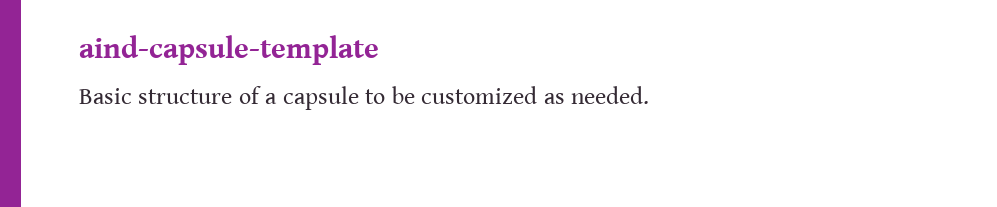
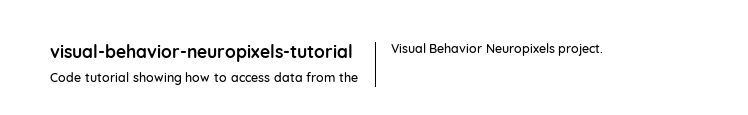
[79,35,379,65] [79,86,650,110] aind-capsule-template // Basic structure of a capsule to be customized as needed. -> [50,44,353,62] [50,72,358,85] [391,43,604,56] visual-behavior-neuropixels-tutorial // Code tutorial showing how to access data from the Visual Behavior Neuropixels project.

